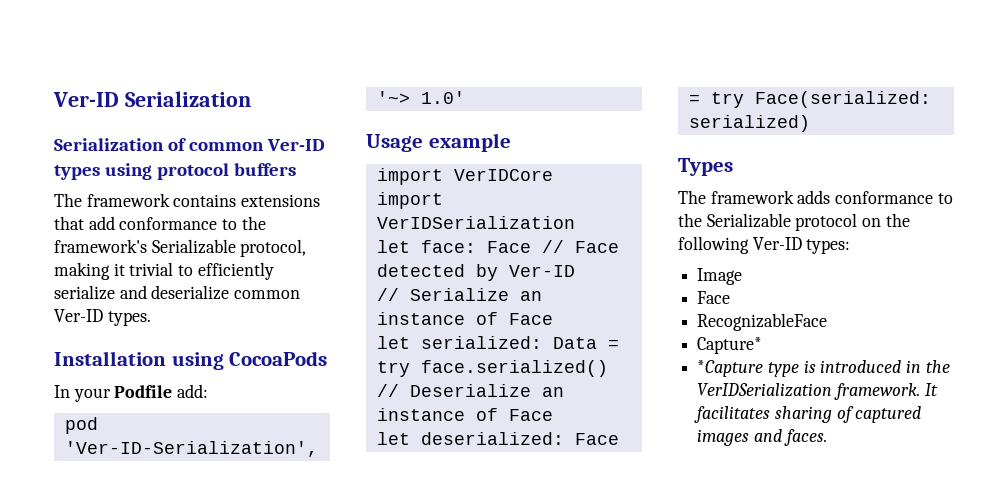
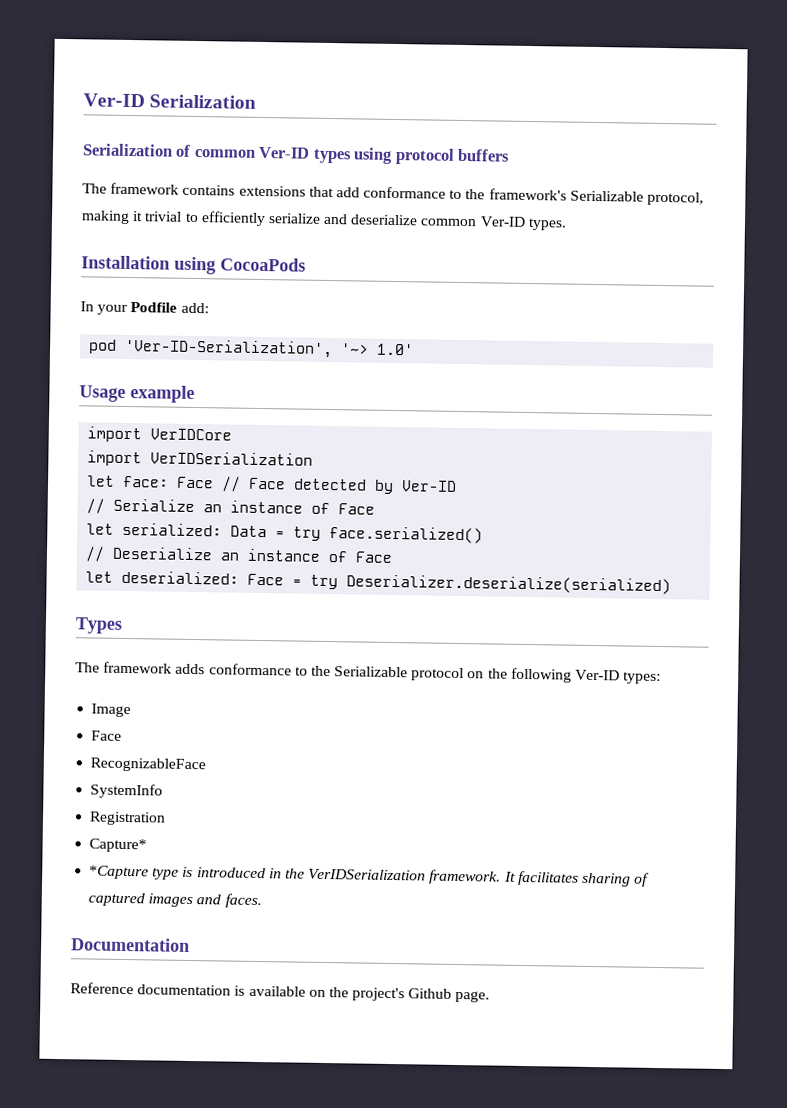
[754,91,931,108] [688,115,810,132] Face(serialized: serialized) -> [346,574,672,595] Deserializer.deserialize(serialized)
(828, 322) none -> [90,783,164,799] [89,811,167,826] // SystemInfo // Registration
(827, 437) none -> [71,937,190,952] [70,982,491,1003] // Documentation // Reference documentation is available on the project's Github page.

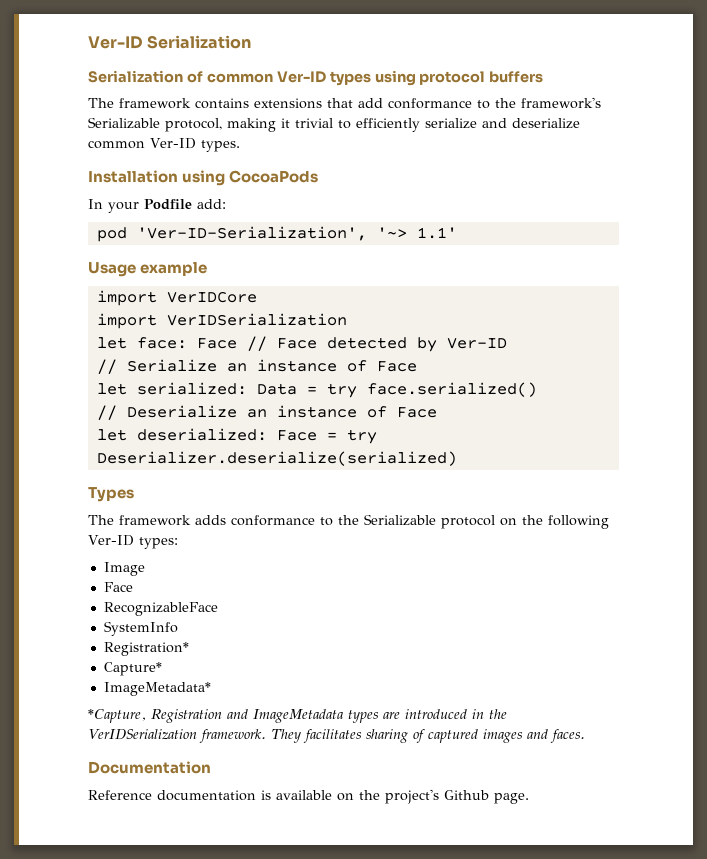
[376,343,415,356] 1.0' -> [416,227,457,239] 1.1'
[89,811,167,826] Registration -> [103,642,189,656] Registration*
[89,865,194,880] *Capture type is -> [103,682,211,696] [88,709,400,723] ImageMetadata* // *Capture, Registration and ImageMetadata types are
[503,871,516,882] It -> [270,729,301,743] They

